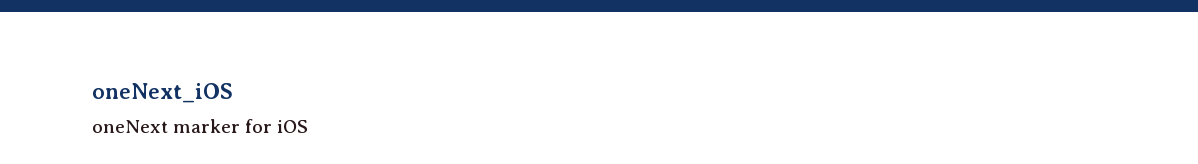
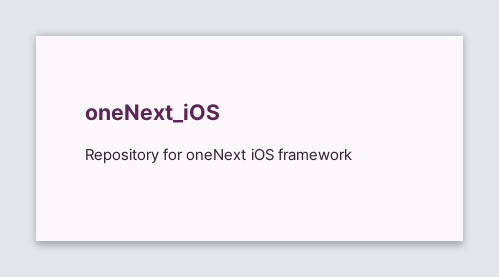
[92,119,309,133] oneNext marker for iOS -> [85,148,352,164] Repository for oneNext iOS framework

